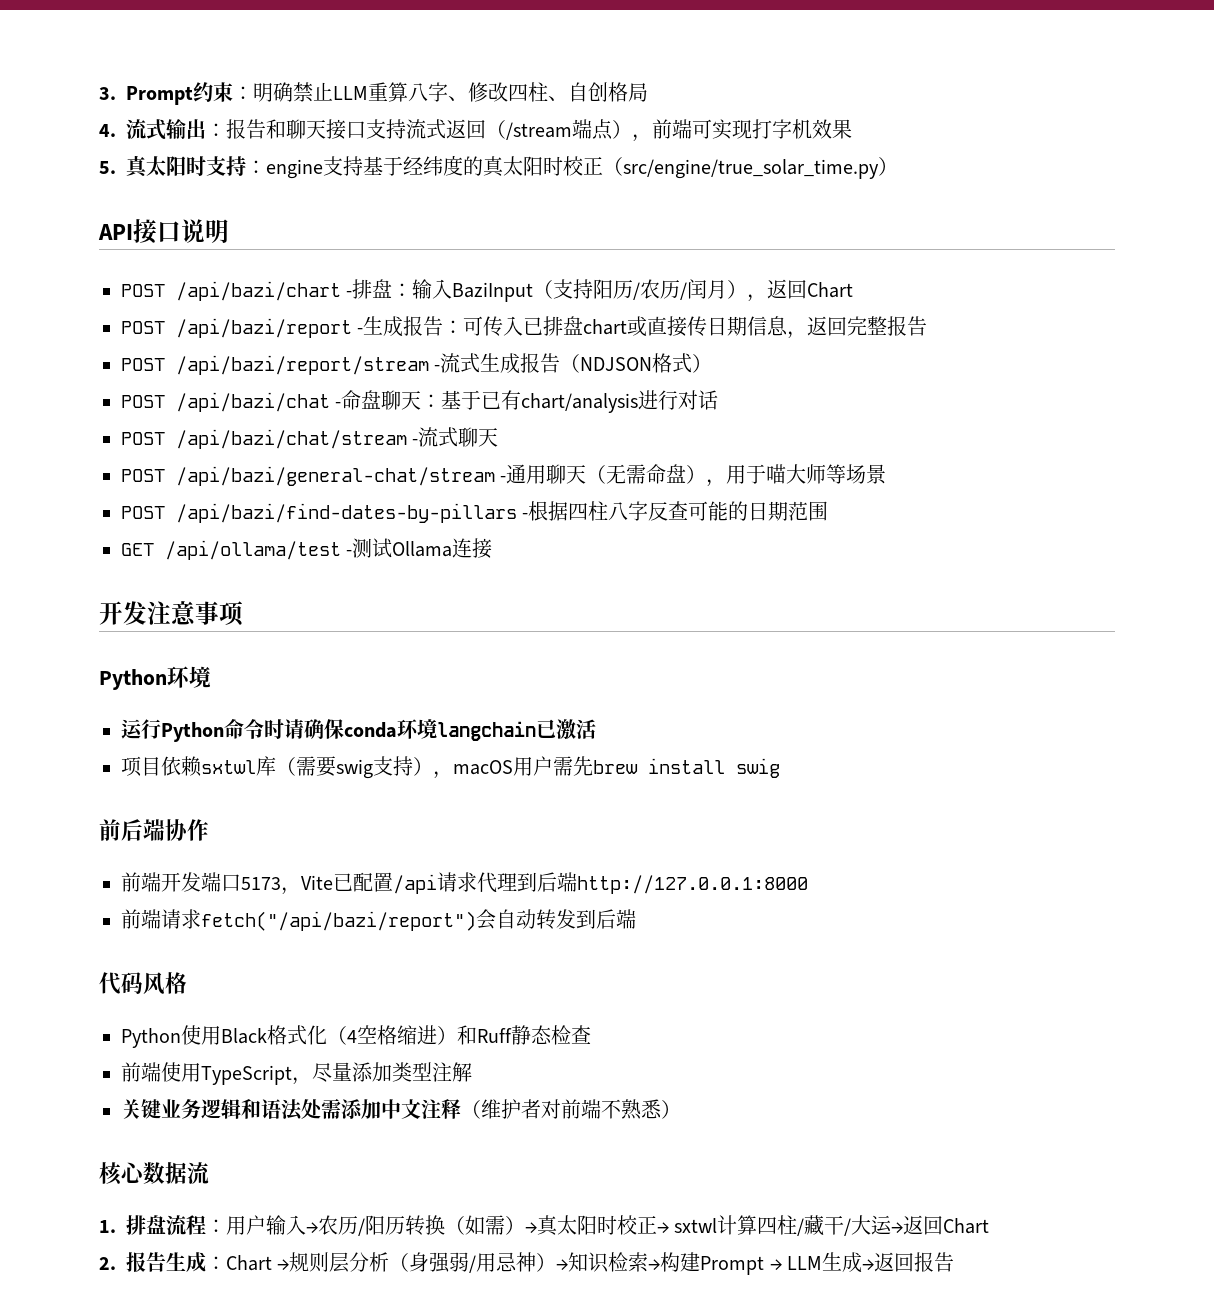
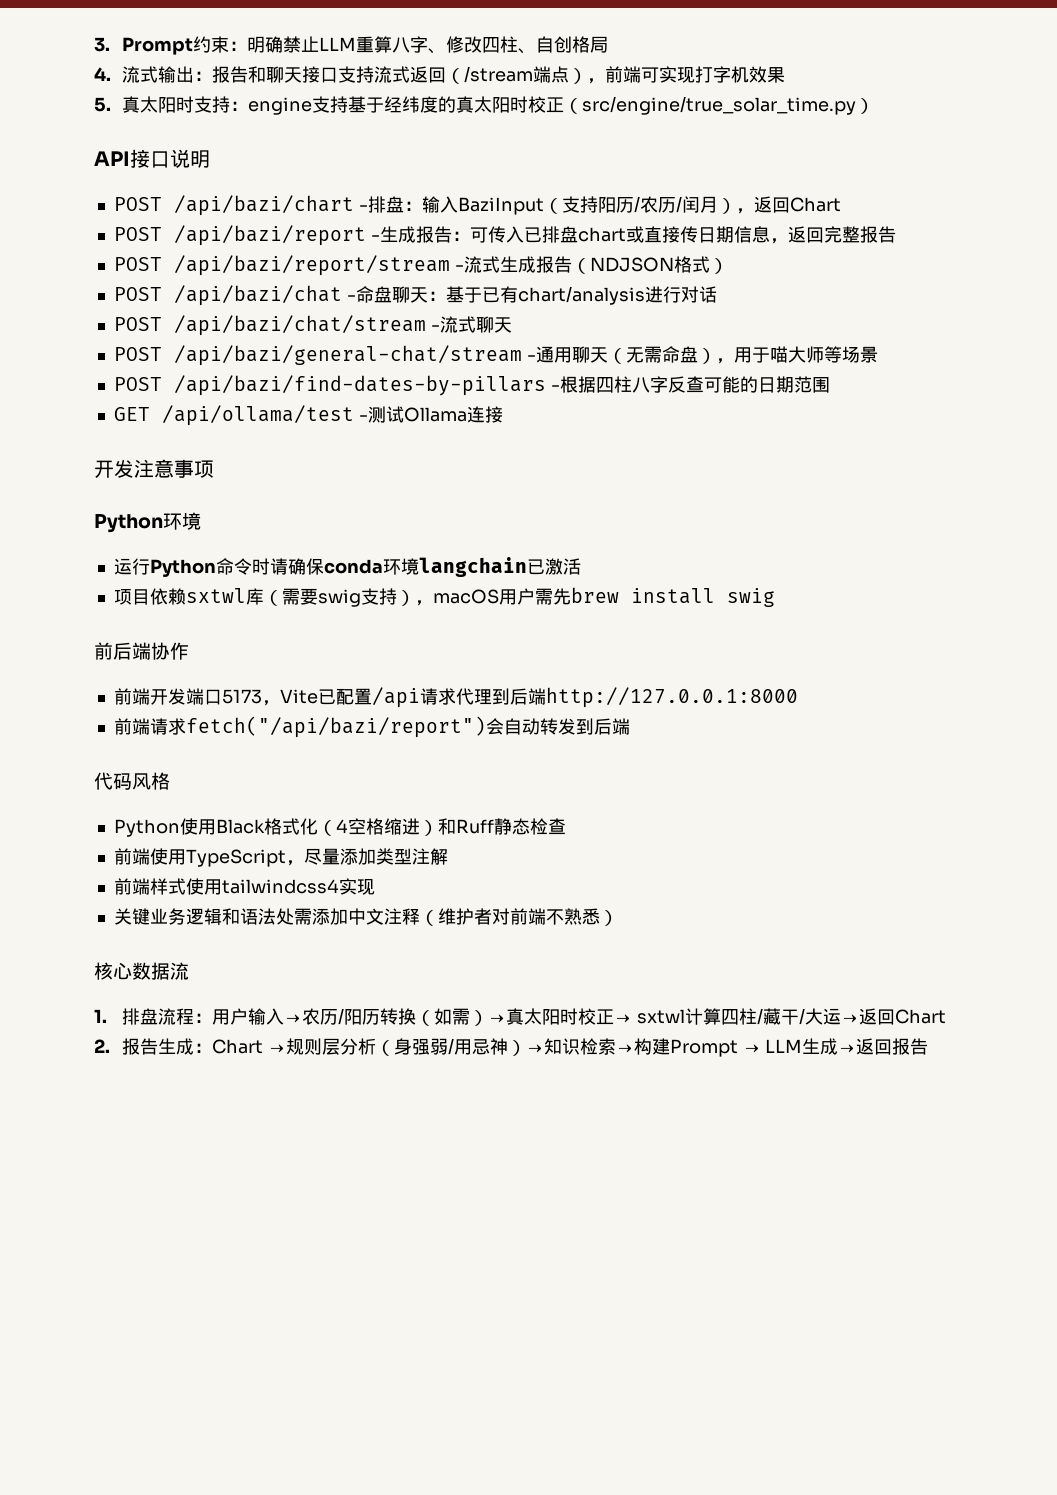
(472, 1072) none -> [113,878,375,895] // 前端样式使用tailwindcss4实现

